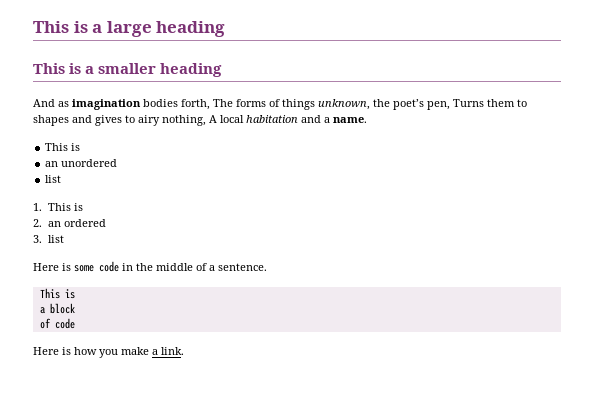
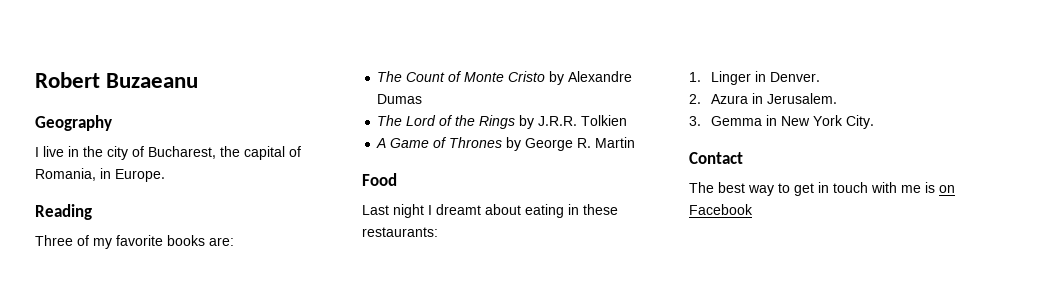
[33,21,226,37] [33,63,223,77] [33,99,527,110] [33,115,367,126] [45,143,81,151] [45,159,118,167] [45,175,62,183] [33,203,83,211] [33,219,106,227] [33,235,64,243] [33,261,267,272] [39,288,75,299] [39,303,75,314] [39,318,75,329] [33,347,184,358] This is a large heading // This is a smaller heading // And as imagination bodies forth, The forms of things unknown, the poet’s pen, Turns them to shapes and gives to airy nothing, A local habitation and a name. // This is // an unordered // list // 1. This is // 2. an ordered // 3. list // Here is some code in the middle of a sentence. // This is // a block // of code // Here is how you make a link. -> [35,72,199,88] [35,115,112,131] [35,146,301,160] [35,168,165,182] [35,204,92,220] [35,235,234,249] [377,71,633,85] [377,94,423,104] [377,115,628,129] [376,137,636,151] [362,173,397,186] [362,204,618,218] [362,227,438,237] [689,71,820,85] [689,93,837,104] [689,115,874,129] [689,152,743,164] [689,182,955,196] [689,204,753,215] Robert Buzaeanu // Geography // I live in the city of Bucharest, the capital of Romania, in Europe. // Reading // Three of my favorite books are: // The Count of Monte Cristo by Alexandre Dumas // The Lord of the Rings by J.R.R. Tolkien // A Game of Thrones by George R. Martin // Food // Last night I dreamt about eating in these restaurants: // 1. Linger in Denver. // 2. Azura in Jerusalem. // 3. Gemma in New York City. // Contact // The best way to get in touch with me is on Facebook

